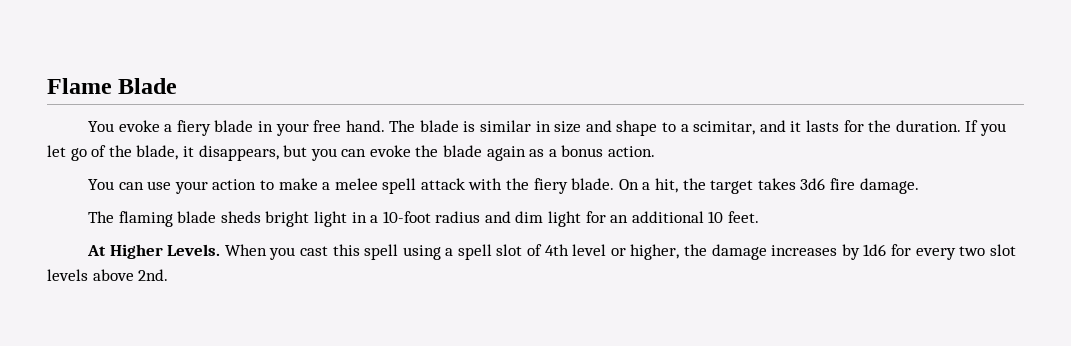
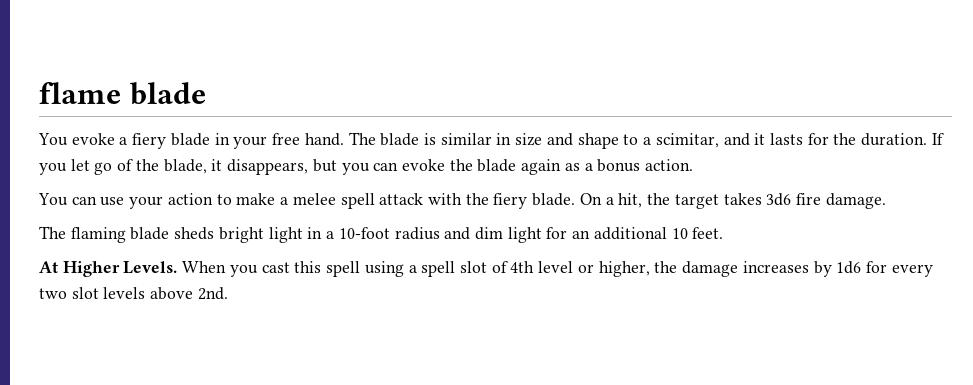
[47,78,178,94] Flame Blade -> [39,82,206,105] flame blade

